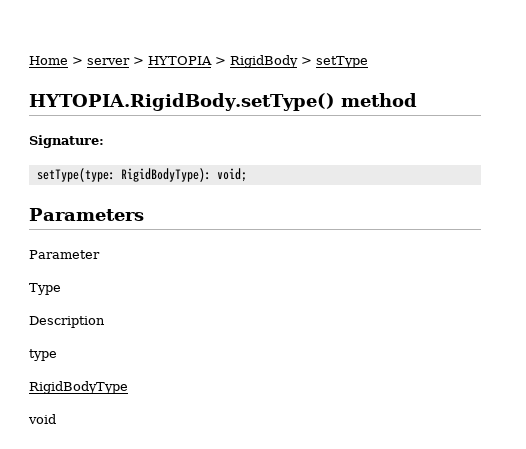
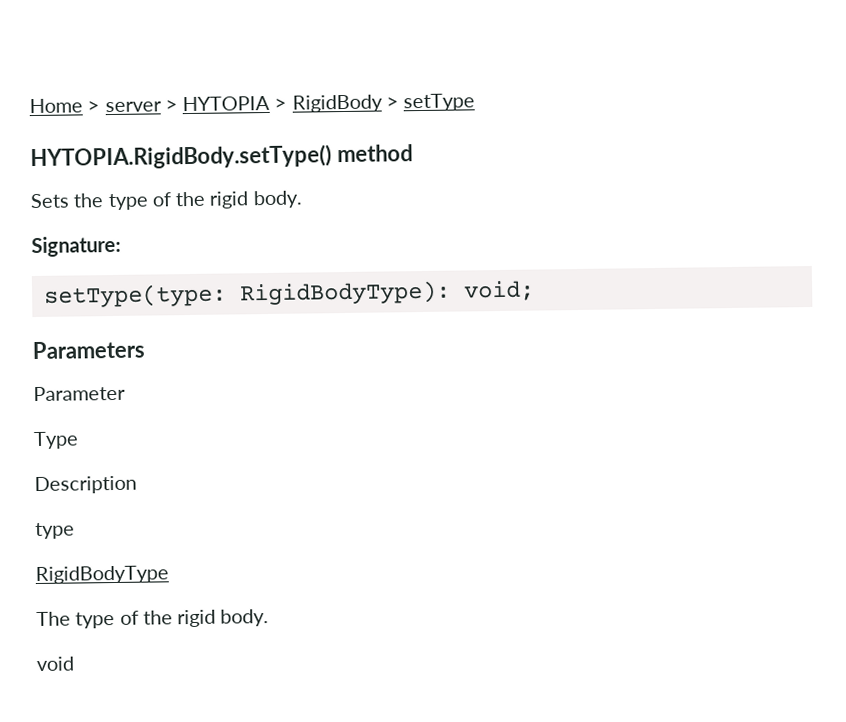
(417, 100) none -> [30,190,303,211] // Sets the type of the rigid body.
(128, 387) none -> [36,609,270,629] // The type of the rigid body.

